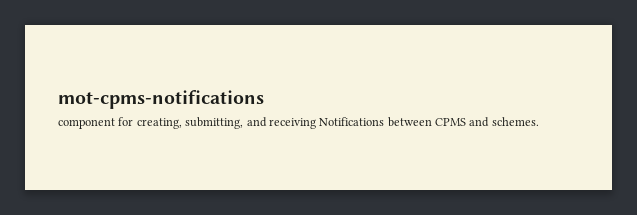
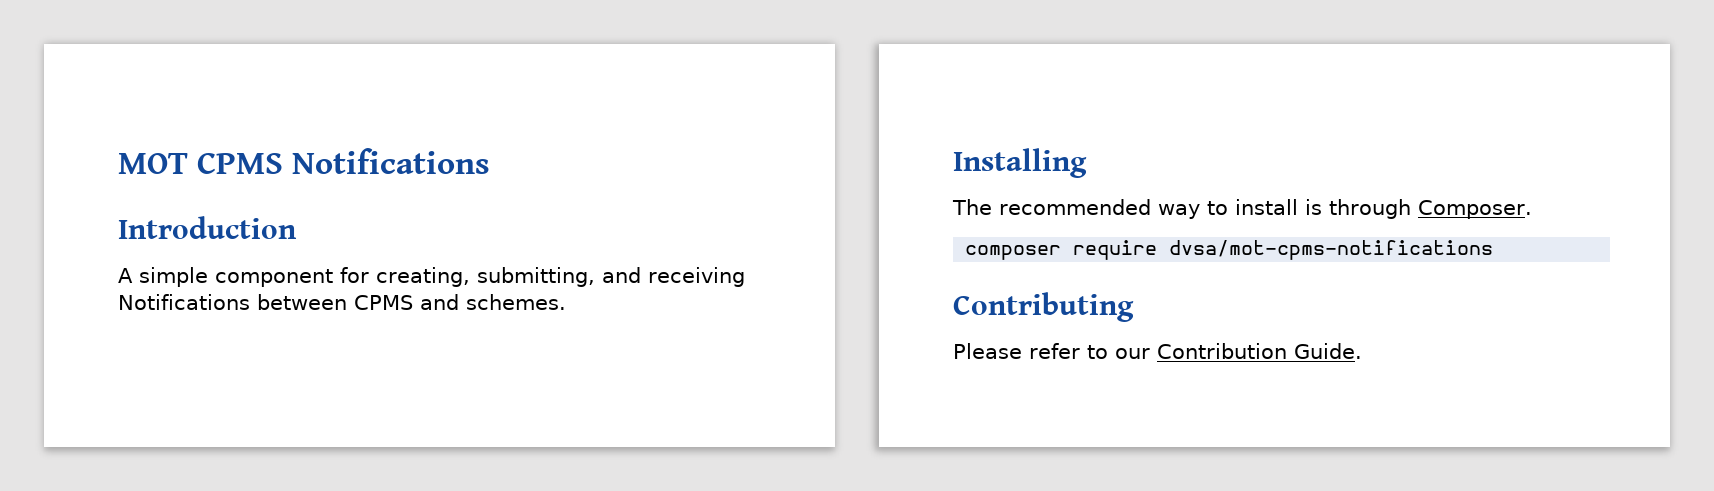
[58,90,264,109] mot-cpms-notifications // -> [118,148,491,174] [118,216,297,239] [118,267,208,287] MOT CPMS Notifications // Introduction // A simple
(539, 121) none -> [953,148,1087,178] [952,199,1532,219] [965,240,1494,260] [953,292,1134,322] [953,343,1362,359] // Installing // The recommended way to install is through Composer. // composer require dvsa/mot-cpms-notifications // Contributing // Please refer to our Contribution Guide.

